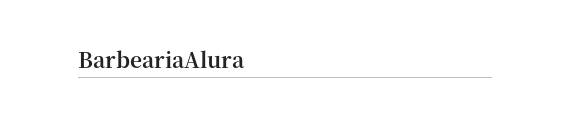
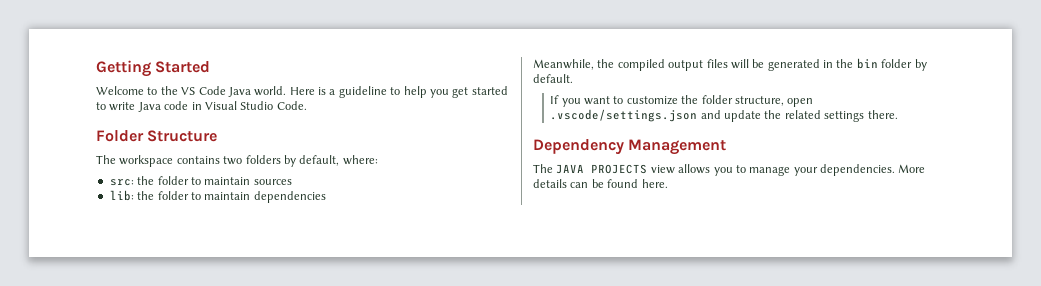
[78,50,245,68] BarbeariaAlura -> [96,60,211,77] [96,86,508,98] [96,101,307,112] [96,130,218,142] [96,155,378,167] [109,176,292,186] [109,190,326,203] [533,58,927,71] [533,74,573,83] [550,95,814,107] [550,109,898,122] [533,139,727,155] [533,164,926,176] [533,179,668,188] Getting Started // Welcome to the VS Code Java world. Here is a guideline to help you get started to write Java code in Visual Studio Code. // Folder Structure // The workspace contains two folders by default, where: // src: the folder to maintain sources // lib: the folder to maintain dependencies // Meanwhile, the compiled output files will be generated in the bin folder by default. // If you want to customize the folder structure, open .vscode/settings.json and update the related settings there. // Dependency Management // The JAVA PROJECTS view allows you to manage your dependencies. More details can be found here.

